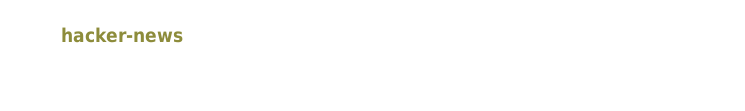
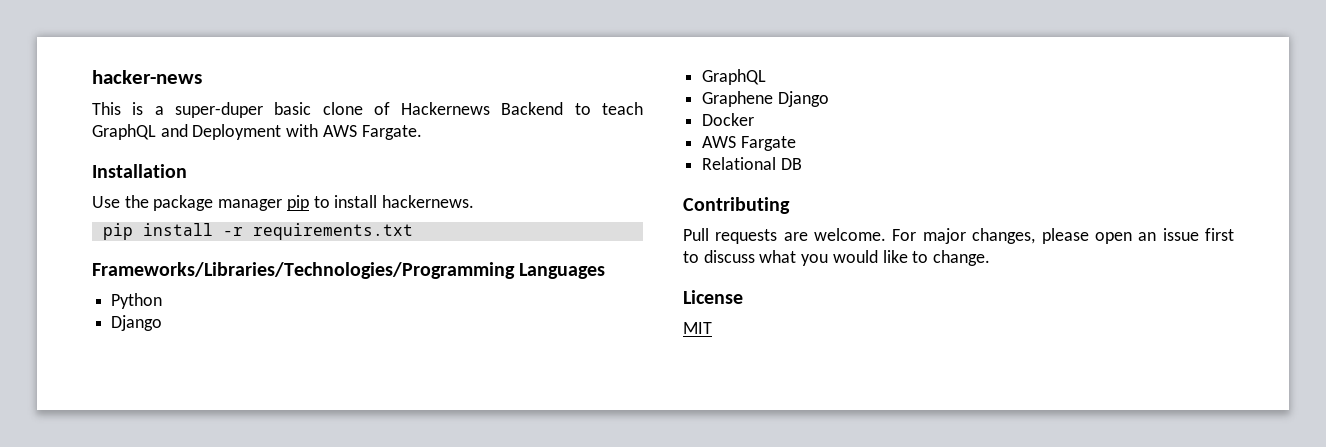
(183, 35) none -> [92,102,643,118] [92,124,422,140] [92,164,187,178] [92,195,475,211] [102,223,413,240] [92,262,606,279] [111,293,163,309] [111,315,163,331] [702,69,767,85] [702,91,829,107] [702,113,755,126] [702,136,796,151] [702,157,802,170] [683,197,790,214] [683,228,1234,244] [683,250,991,266] [683,290,743,304] [683,322,712,334] // This is a super-duper basic clone of Hackernews Backend to teach GraphQL and Deployment with AWS Fargate. // Installation // Use the package manager pip to install hackernews. // pip install -r requirements.txt // Frameworks/Libraries/Technologies/Programming Languages // Python // Django // GraphQL // Graphene Django // Docker // AWS Fargate // Relational DB // Contributing // Pull requests are welcome. For major changes, please open an issue first to discuss what you would like to change. // License // MIT

